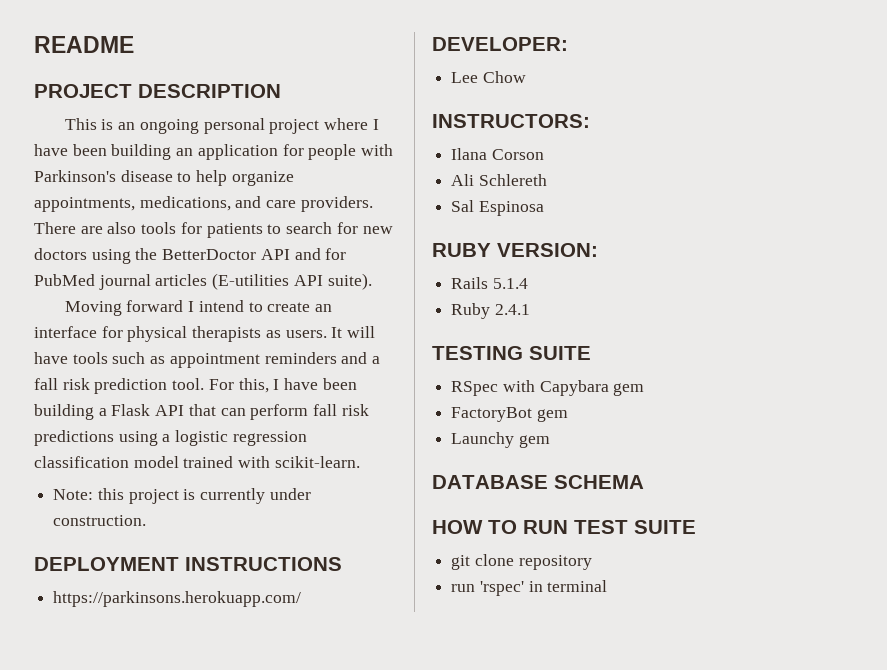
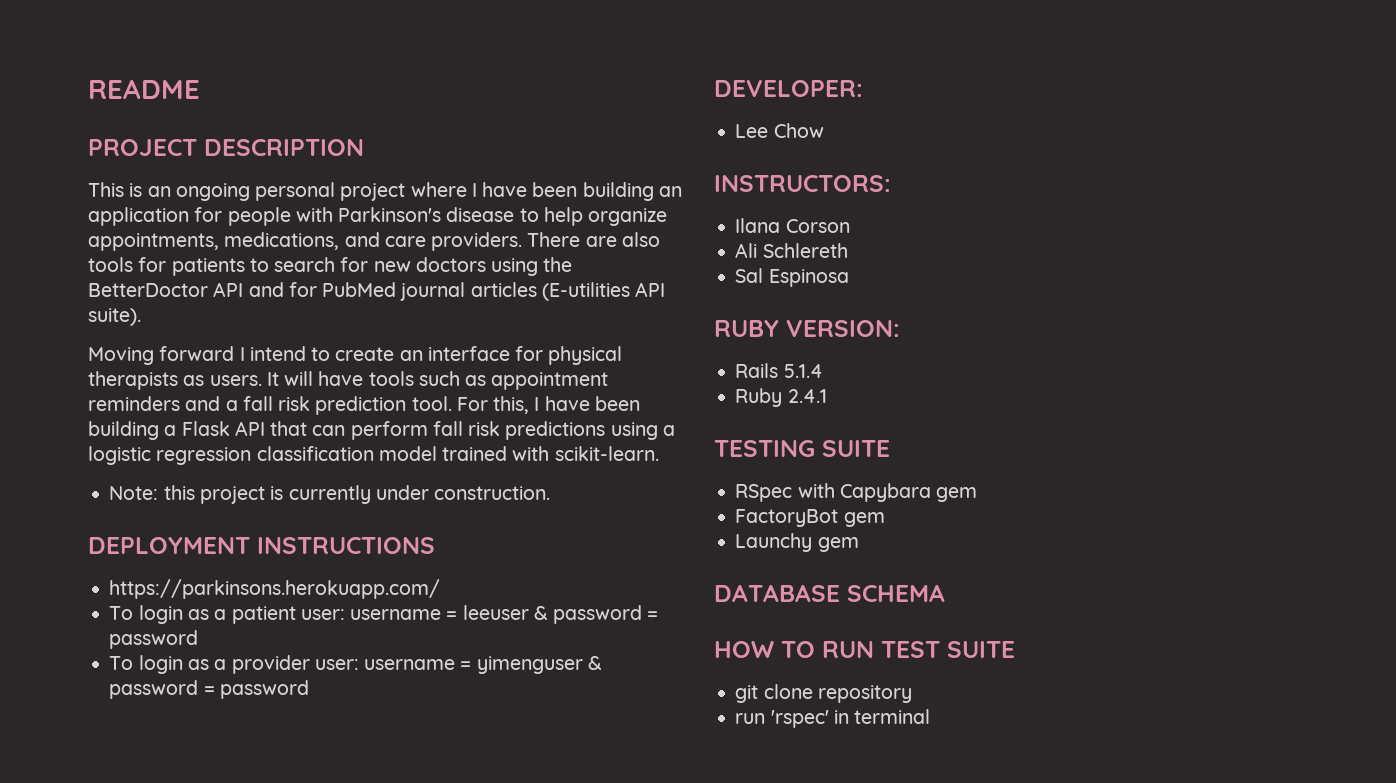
(302, 599) none -> [109,605,659,624] [109,630,199,649] [109,655,602,674] [109,680,309,699] // To login as a patient user: username = leeuser & password = password // To login as a provider user: username = yimenguser & password = password

